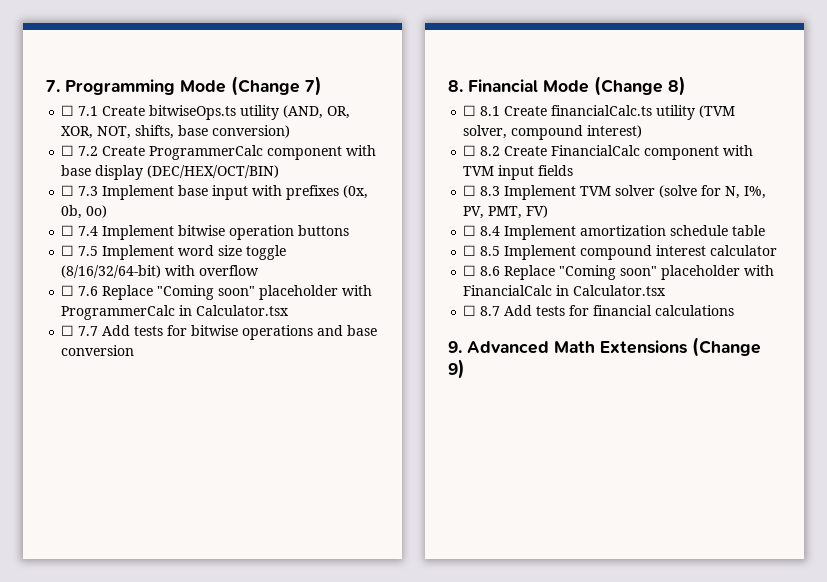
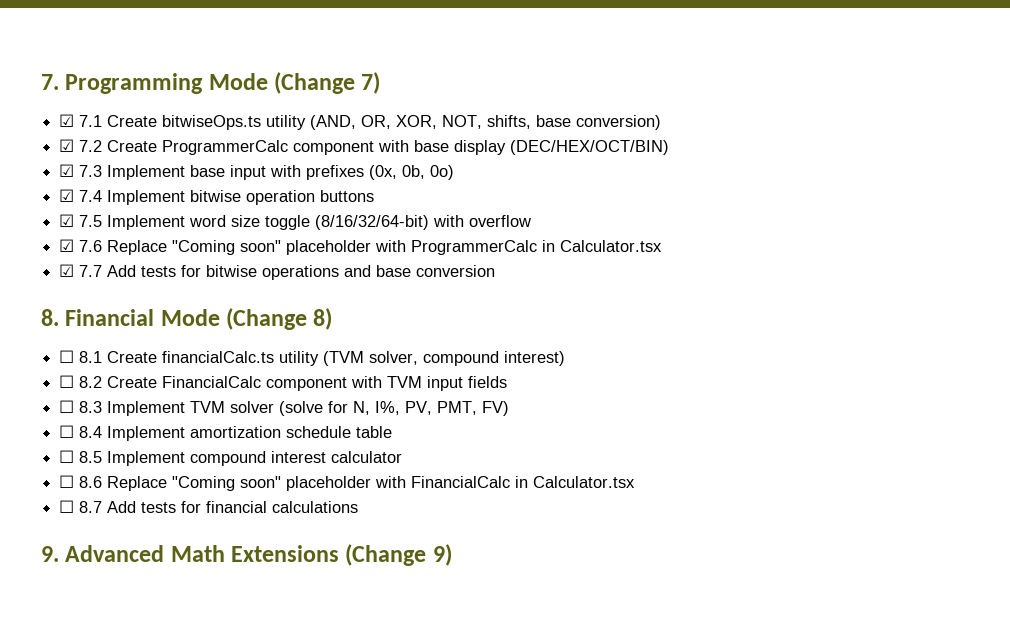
[61,105,75,116] ☐ -> [59,114,75,127] ☑
[61,145,75,156] ☐ -> [59,139,75,152] ☑
[61,185,75,196] ☐ -> [59,164,75,177] ☑
[61,225,75,236] ☐ -> [59,189,75,202] ☑
[61,245,75,256] ☐ -> [59,214,75,227] ☑
[61,285,75,296] ☐ -> [59,239,75,252] ☑
[61,325,75,336] ☐ -> [59,264,75,277] ☑

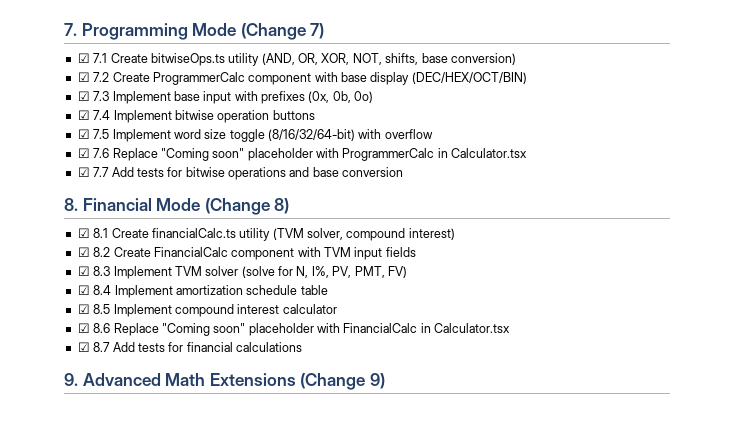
[59,350,75,363] ☐ -> [77,228,90,238] ☑
[59,375,75,388] ☐ -> [77,247,90,257] ☑
[59,400,75,413] ☐ -> [77,266,90,276] ☑
[59,425,75,438] ☐ -> [77,285,90,295] ☑
[59,450,75,463] ☐ -> [77,304,90,314] ☑
[59,475,75,488] ☐ -> [77,323,90,333] ☑
[59,500,75,513] ☐ -> [77,342,90,352] ☑

